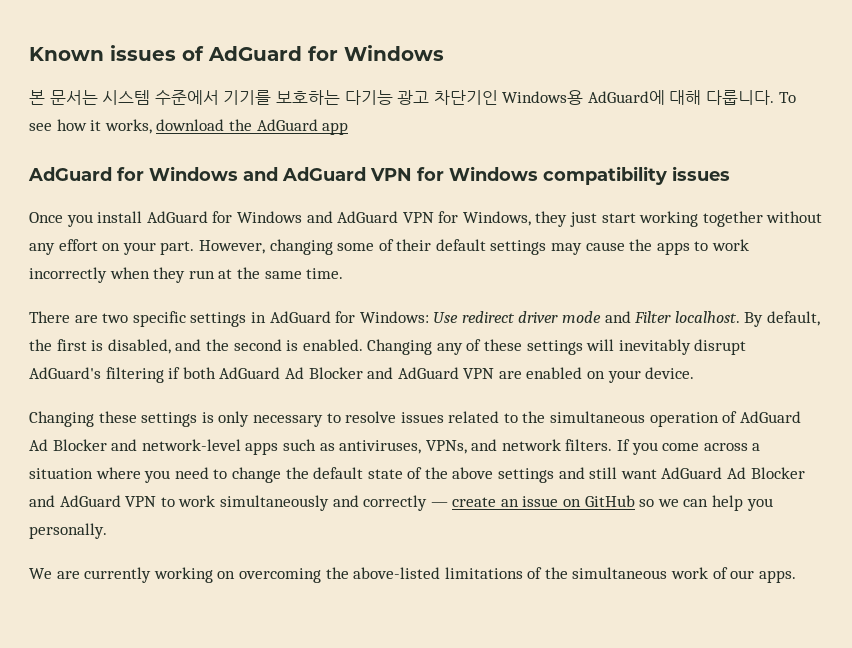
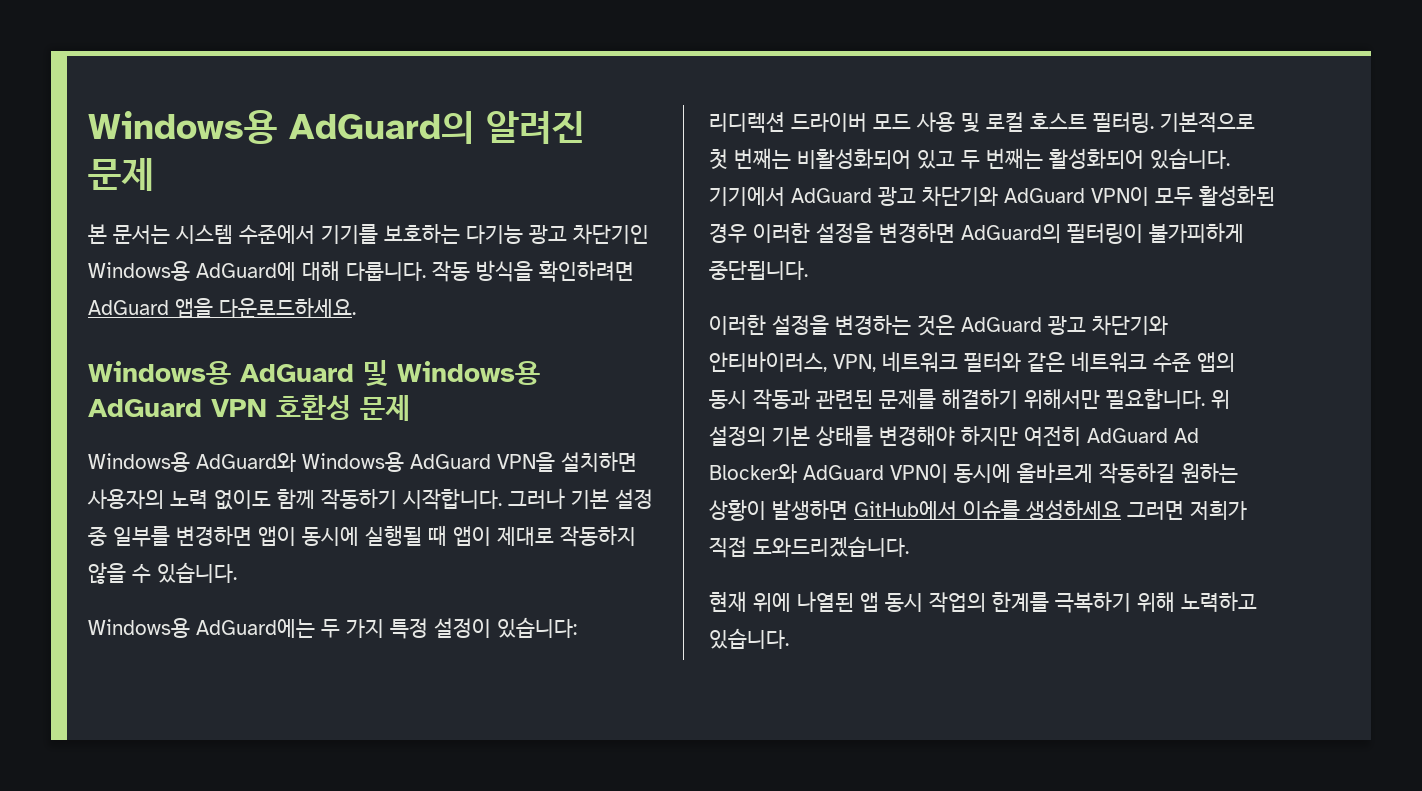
[29,45,444,61] Known issues of AdGuard for Windows -> [88,110,585,144] [88,158,154,191] Windows용 AdGuard의 알려진 문제
[778,92,796,103] [29,119,349,135] [28,166,730,185] [29,211,823,227] [29,239,750,255] [29,267,344,283] [29,311,821,327] [29,339,747,355] [29,367,695,383] [29,411,801,427] [29,439,761,455] [29,467,805,483] [29,495,773,511] [29,523,107,539] [29,567,796,583] To see how it works, download the AdGuard app // AdGuard for Windows and AdGuard VPN for Windows compatibility issues // Once you install AdGuard for Windows and AdGuard VPN for Windows, they just start working together without any effort on your part. However, changing some of their default settings may cause the apps to work incorrectly when they run at the same time. // There are two specific settings in AdGuard for Windows: Use redirect driver mode and Filter localhost. By default, the first is disabled, and the second is enabled. Changing any of these settings will inevitably disrupt AdGuard's filtering if both AdGuard Ad Blocker and AdGuard VPN are enabled on your device. // Changing these settings is only necessary to resolve issues related to the simultaneous operation of AdGuard Ad Blocker and network-level apps such as antiviruses, VPNs, and network filters. If you come across a situation where you need to change the default state of the above settings and still want AdGuard Ad Blocker and AdGuard VPN to work simultaneously and correctly — create an issue on GitHub so we can help you personally. // We are currently working on overcoming the above-listed limitations of the simultaneous work of our apps. -> [432,260,634,282] [88,298,356,318] [88,360,540,387] [88,395,410,421] [88,452,637,472] [87,488,653,510] [88,525,636,547] [88,562,237,584] [88,617,577,639] [709,112,1255,133] [709,148,1230,169] [709,185,1275,206] [709,223,1244,244] [709,260,808,280] [709,315,1168,336] [709,351,1235,372] [709,388,1230,410] [709,425,1199,446] [709,462,1238,484] [709,499,1247,521] [709,536,909,558] [709,591,1257,613] [709,628,789,649] 작동 방식을 확인하려면 AdGuard 앱을 다운로드하세요. // Windows용 AdGuard 및 Windows용 AdGuard VPN 호환성 문제 // Windows용 AdGuard와 Windows용 AdGuard VPN을 설치하면 사용자의 노력 없이도 함께 작동하기 시작합니다. 그러나 기본 설정 중 일부를 변경하면 앱이 동시에 실행될 때 앱이 제대로 작동하지 않을 수 있습니다. // Windows용 AdGuard에는 두 가지 특정 설정이 있습니다: 리디렉션 드라이버 모드 사용 및 로컬 호스트 필터링. 기본적으로 첫 번째는 비활성화되어 있고 두 번째는 활성화되어 있습니다. 기기에서 AdGuard 광고 차단기와 AdGuard VPN이 모두 활성화된 경우 이러한 설정을 변경하면 AdGuard의 필터링이 불가피하게 중단됩니다. // 이러한 설정을 변경하는 것은 AdGuard 광고 차단기와 안티바이러스, VPN, 네트워크 필터와 같은 네트워크 수준 앱의 동시 작동과 관련된 문제를 해결하기 위해서만 필요합니다. 위 설정의 기본 상태를 변경해야 하지만 여전히 AdGuard Ad Blocker와 AdGuard VPN이 동시에 올바르게 작동하길 원하는 상황이 발생하면 GitHub에서 이슈를 생성하세요 그러면 저희가 직접 도와드리겠습니다. // 현재 위에 나열된 앱 동시 작업의 한계를 극복하기 위해 노력하고 있습니다.

